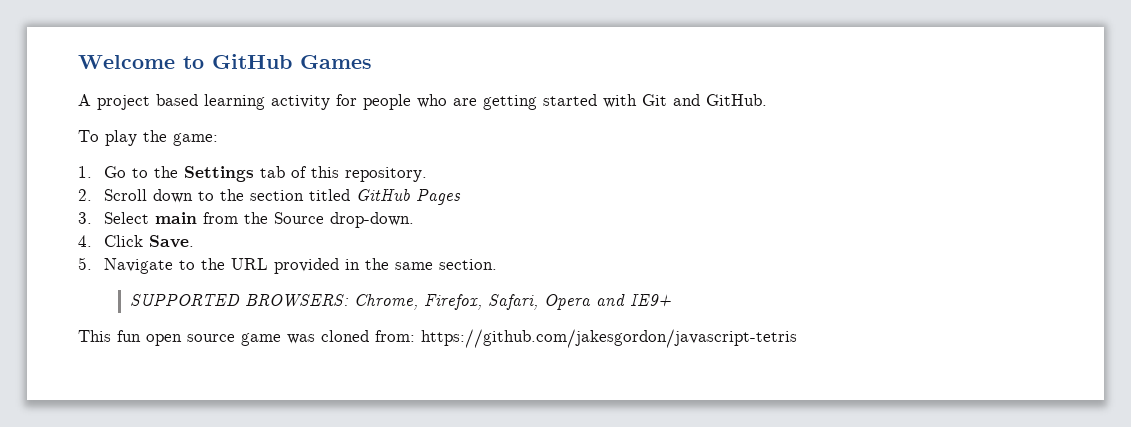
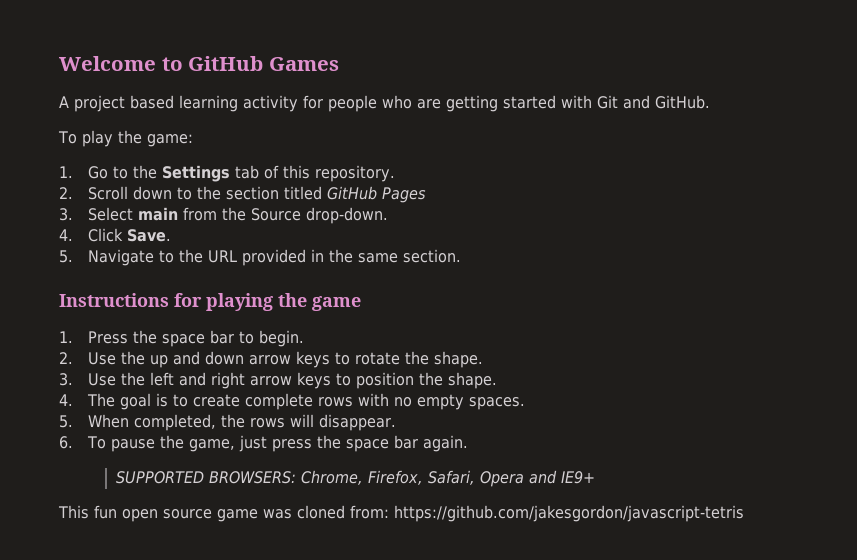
(498, 264) none -> [59,293,361,311] [59,330,304,347] [59,351,483,368] [59,372,497,389] [59,393,525,410] [59,414,396,431] [59,435,468,452] // Instructions for playing the game // 1. Press the space bar to begin. // 2. Use the up and down arrow keys to rotate the shape. // 3. Use the left and right arrow keys to position the shape. // 4. The goal is to create complete rows with no empty spaces. // 5. When completed, the rows will disappear. // 6. To pause the game, just press the space bar again.

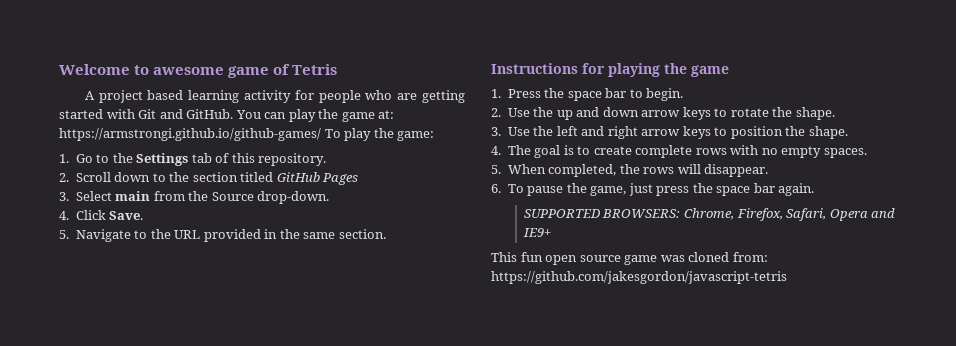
[188,56,339,71] GitHub Games -> [153,64,338,78] awesome game of Tetris
(710, 102) // -> [235,109,395,122] [59,128,321,141] You can play the game at: https://armstrongi.github.io/github-games/

